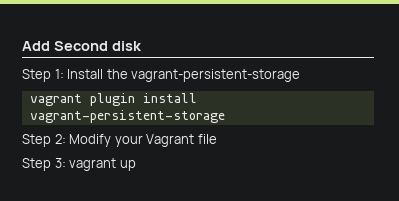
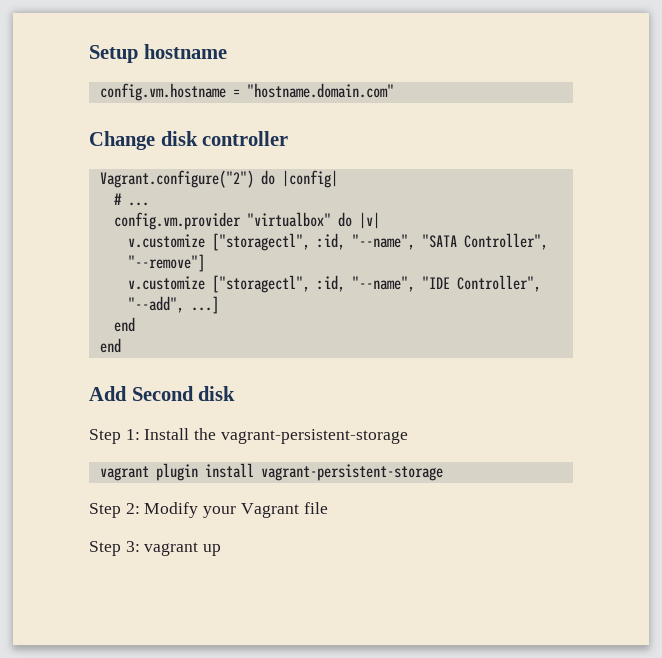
(22, 46) none -> [89,44,227,63] [99,83,394,101] [89,131,289,150] [99,170,338,188] [113,193,149,206] [113,212,380,230] [127,233,548,251] [127,254,205,272] [127,275,541,293] [127,296,219,314] [113,317,135,332] [99,338,121,353] Setup hostname // config.vm.hostname = "hostname.domain.com" // Change disk controller // Vagrant.configure("2") do |config| // # ... // config.vm.provider "virtualbox" do |v| // v.customize ["storagectl", :id, "--name", "SATA Controller", "--remove"] // v.customize ["storagectl", :id, "--name", "IDE Controller", "--add", ...] // end // end //

